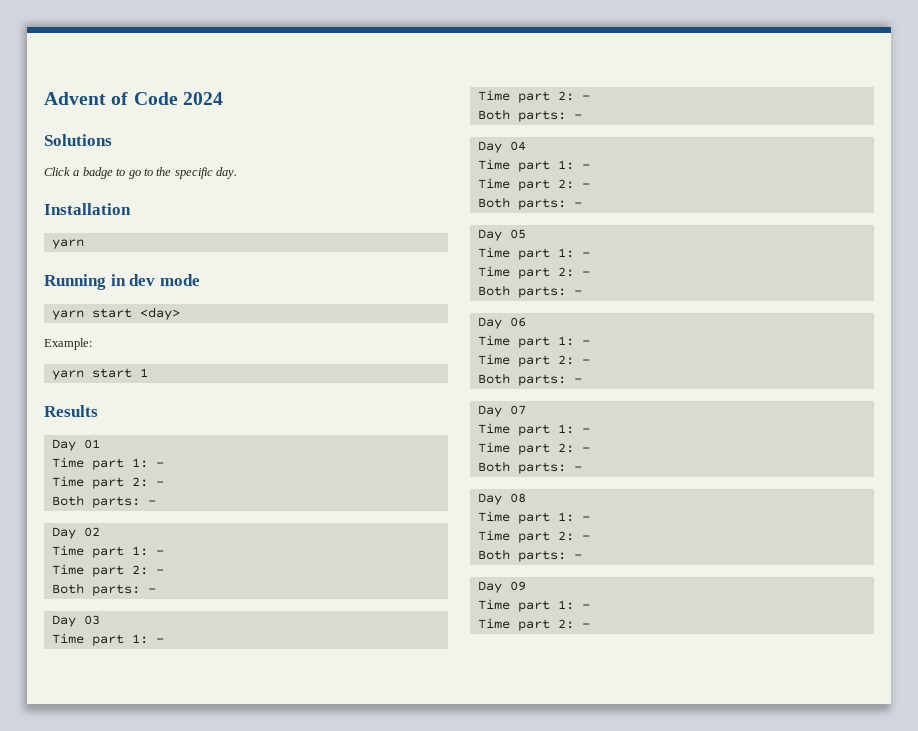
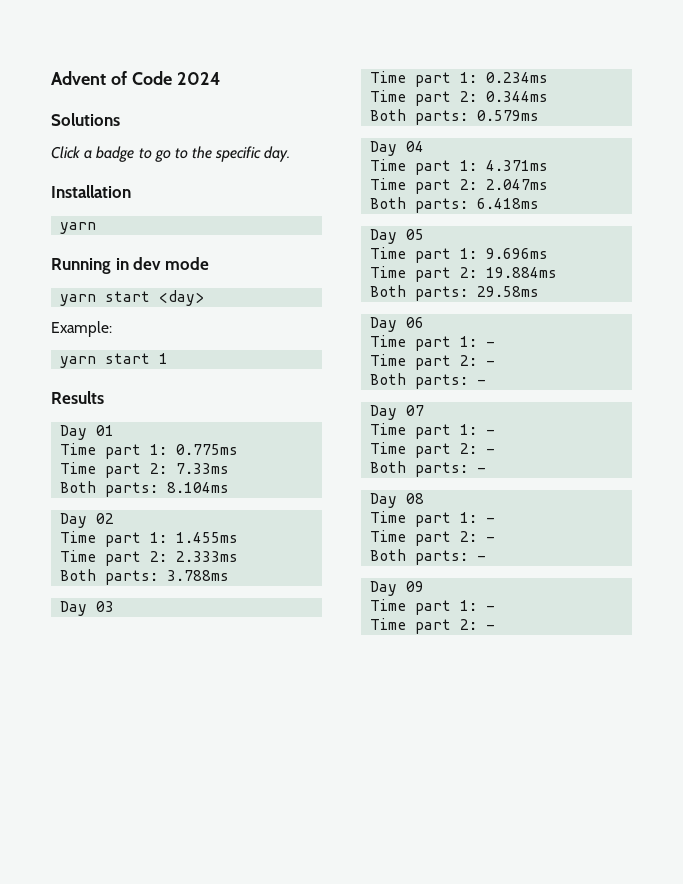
[155,462,164,467] [51,476,164,489] [51,495,156,508] - // Time part 2: - // Both parts: - -> [176,444,239,455] [60,462,230,478] [60,481,230,497] 0.775ms // Time part 2: 7.33ms // Both parts: 8.104ms
[155,550,164,555] [51,564,164,577] [51,583,156,596] - // Time part 2: - // Both parts: - -> [176,532,239,543] [60,550,239,566] [60,569,230,585] 1.455ms // Time part 2: 2.333ms // Both parts: 3.788ms
[155,638,164,643] [477,90,590,103] [477,109,582,122] - // Time part 2: - // Both parts: - -> [486,72,549,83] [370,90,549,106] [370,109,540,125] 0.234ms // Time part 2: 0.344ms // Both parts: 0.579ms
[581,164,590,169] [477,178,590,191] [477,197,582,210] - // Time part 2: - // Both parts: - -> [486,160,549,171] [370,178,549,194] [370,197,540,213] 4.371ms // Time part 2: 2.047ms // Both parts: 6.418ms
[581,252,590,257] [477,266,590,279] [477,285,582,298] - // Time part 2: - // Both parts: - -> [486,248,549,259] [370,266,558,282] [370,285,540,301] 9.696ms // Time part 2: 19.884ms // Both parts: 29.58ms

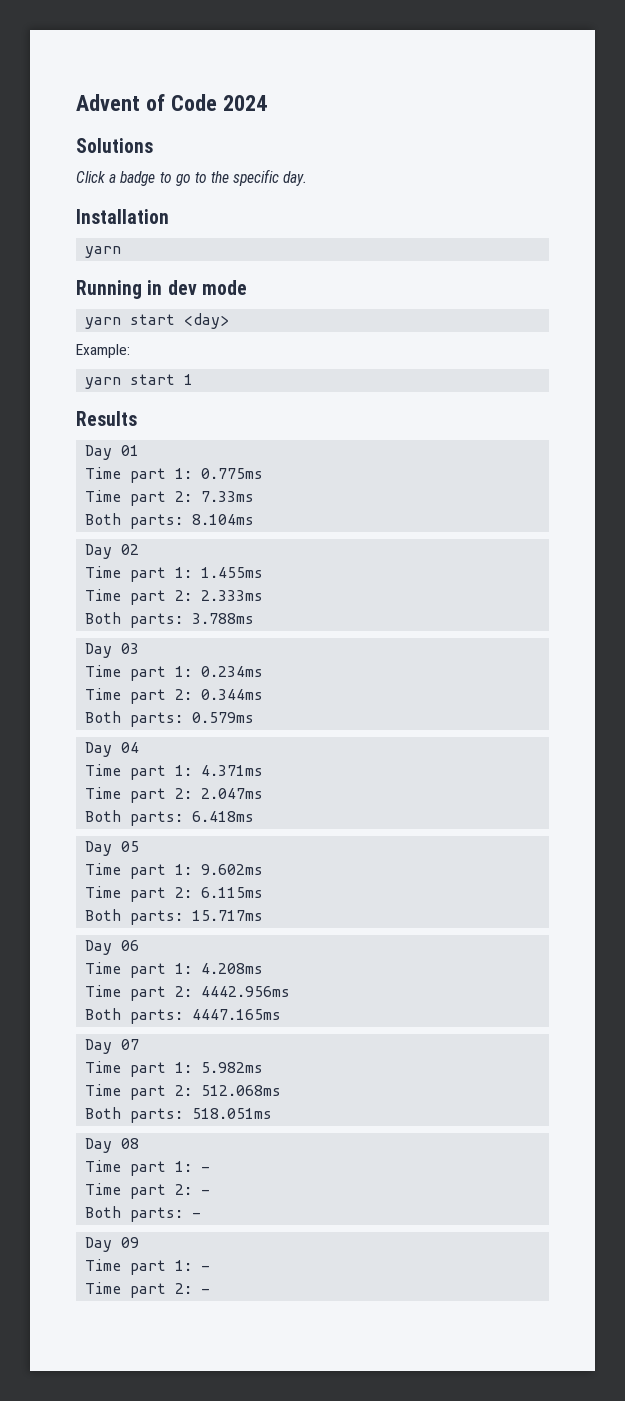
[486,248,549,259] [370,266,558,282] [370,285,540,301] 9.696ms // Time part 2: 19.884ms // Both parts: 29.58ms -> [201,864,264,875] [85,886,264,902] [85,909,264,925] 9.602ms // Time part 2: 6.115ms // Both parts: 15.717ms
[486,341,496,347] [370,354,496,370] [370,373,487,389] - // Time part 2: - // Both parts: - -> [201,963,264,974] [85,985,291,1001] [85,1008,282,1024] 4.208ms // Time part 2: 4442.956ms // Both parts: 4447.165ms
[486,429,496,435] [370,442,496,458] [370,461,487,477] - // Time part 2: - // Both parts: - -> [201,1062,264,1073] [85,1084,282,1100] [85,1107,273,1123] 5.982ms // Time part 2: 512.068ms // Both parts: 518.051ms

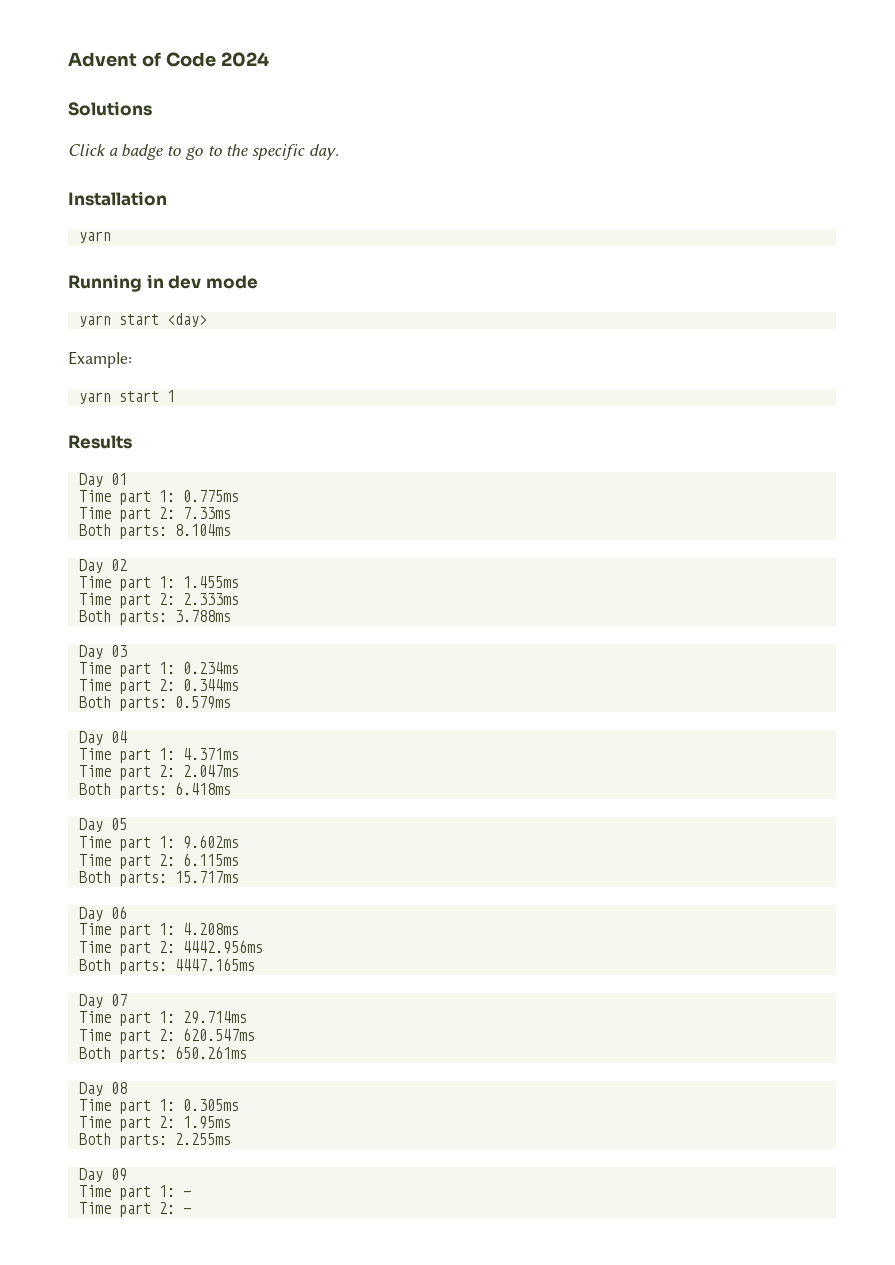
[201,1062,264,1073] [85,1084,282,1100] [85,1107,273,1123] 5.982ms // Time part 2: 512.068ms // Both parts: 518.051ms -> [182,1011,247,1024] [78,1028,255,1044] [78,1046,247,1062] 29.714ms // Time part 2: 620.547ms // Both parts: 650.261ms
[201,1166,211,1172] [85,1183,211,1199] [85,1206,202,1222] - // Time part 2: - // Both parts: - -> [182,1099,239,1111] [78,1116,231,1131] [78,1133,231,1148] 0.305ms // Time part 2: 1.95ms // Both parts: 2.255ms

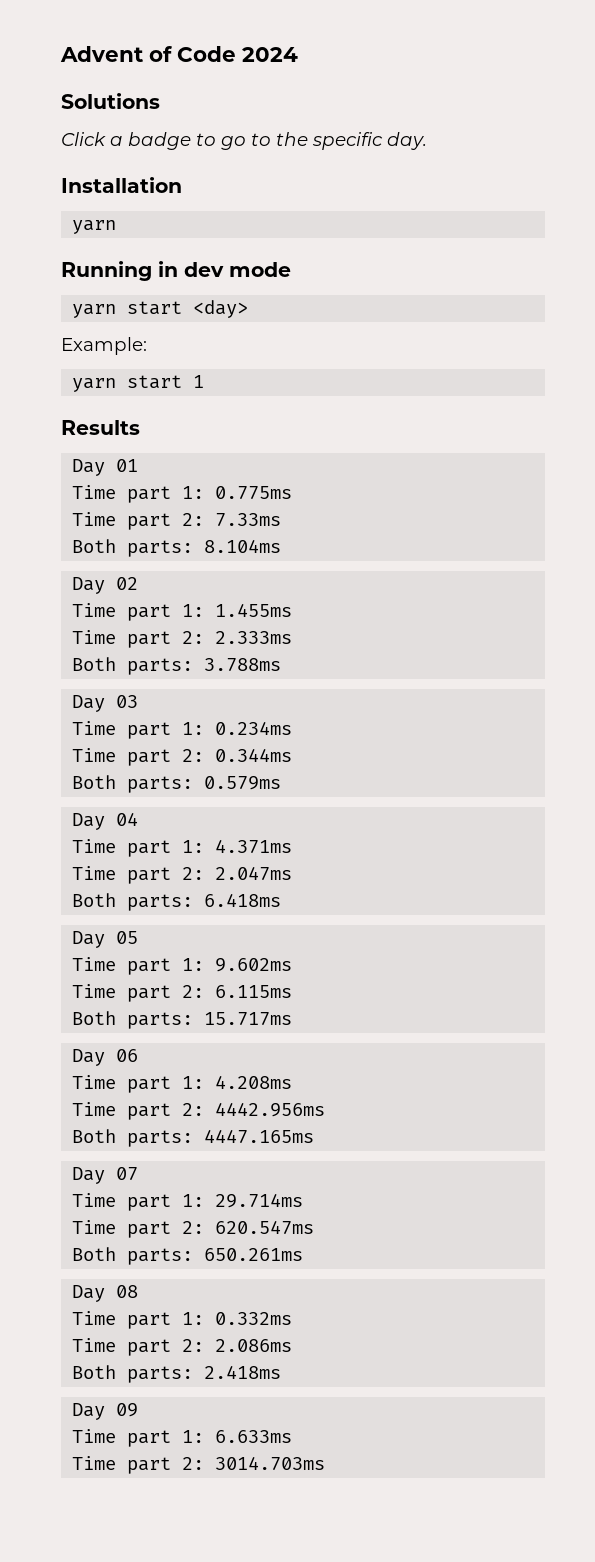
[182,1099,239,1111] [78,1116,231,1131] [78,1133,231,1148] 0.305ms // Time part 2: 1.95ms // Both parts: 2.255ms -> [215,1312,293,1325] [72,1338,293,1356] [72,1365,282,1383] 0.332ms // Time part 2: 2.086ms // Both parts: 2.418ms
[182,1191,191,1197] [78,1202,191,1217] - // Time part 2: - -> [215,1430,293,1443] [72,1456,326,1474] 6.633ms // Time part 2: 3014.703ms

